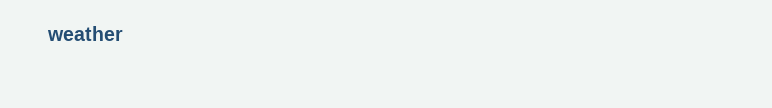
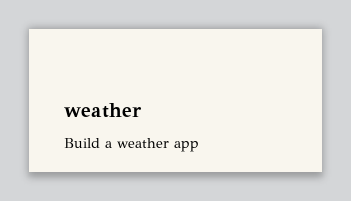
[47,26,123,41] weather -> [64,103,142,118] [64,138,199,152] weather // Build a weather app

